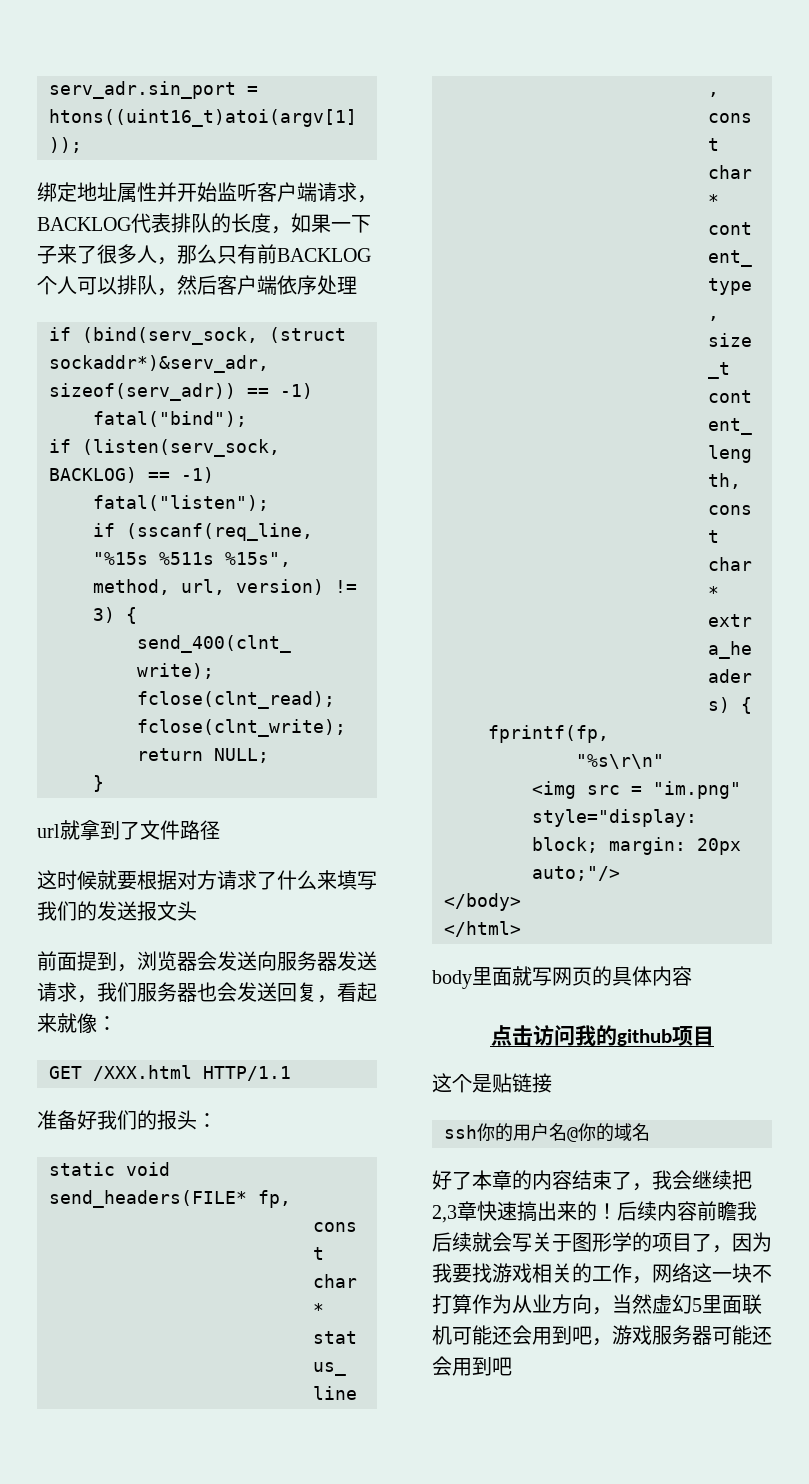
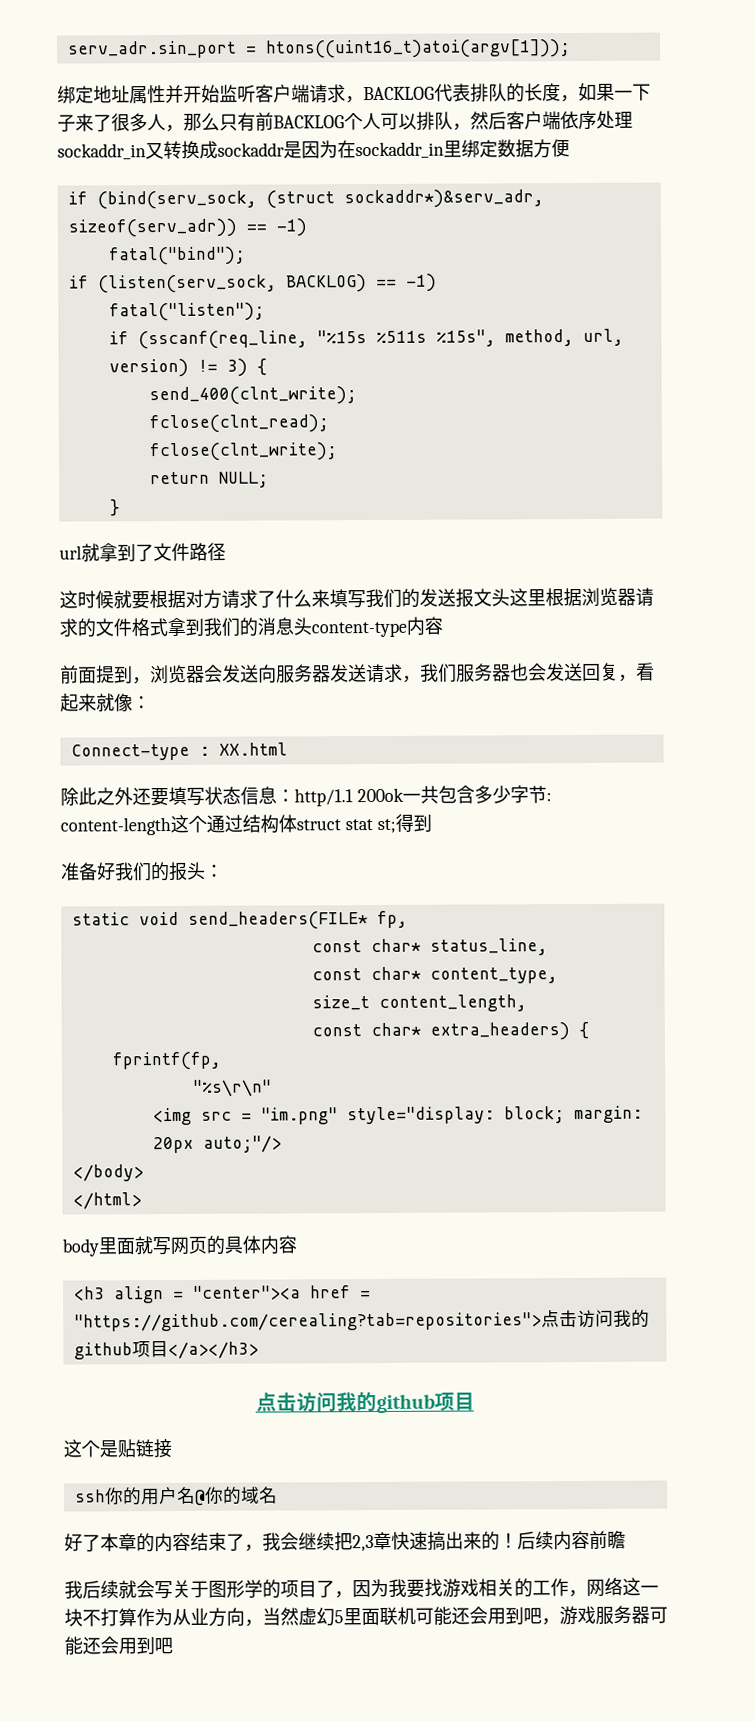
(357, 285) none -> [57,139,570,160] sockaddr_in又转换成sockaddr是因为在sockaddr_in里绑定数据方便
(197, 911) none -> [509,587,654,607] [59,616,443,638] 这里根据浏览器请求的文件格式拿到我们的消息头content-type内容
[49,1065,291,1081] GET /XXX.html HTTP/1.1 -> [70,742,288,761] [60,785,552,807] [60,813,432,836] Connect-type : XX.html // 除此之外还要填写状态信息：http/1.1 200ok一共包含多少字节: content-length这个通过结构体struct stat st;得到
(692, 976) none -> [73,1285,371,1304] [73,1309,650,1332] [73,1341,259,1360] // <h3 align = "center"><a href = "https://github.com/cerealing?tab=repositories">点击访问我的github项目</a></h3>
(737, 1211) none -> (626, 1539) //

